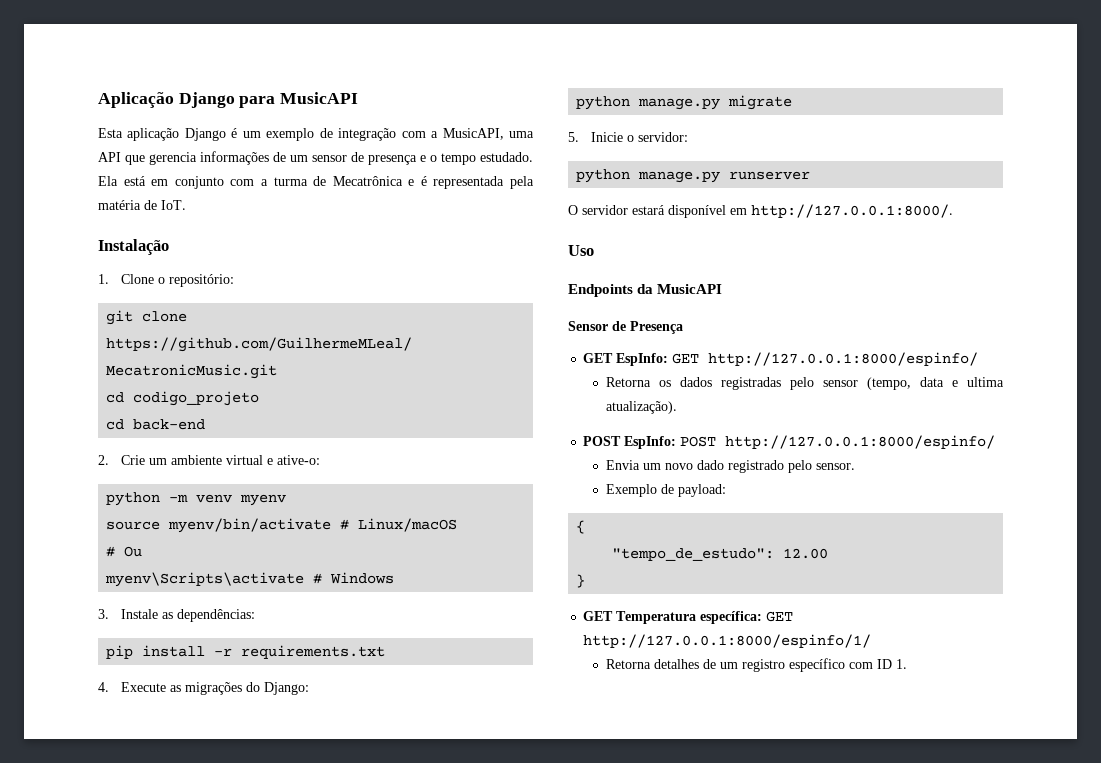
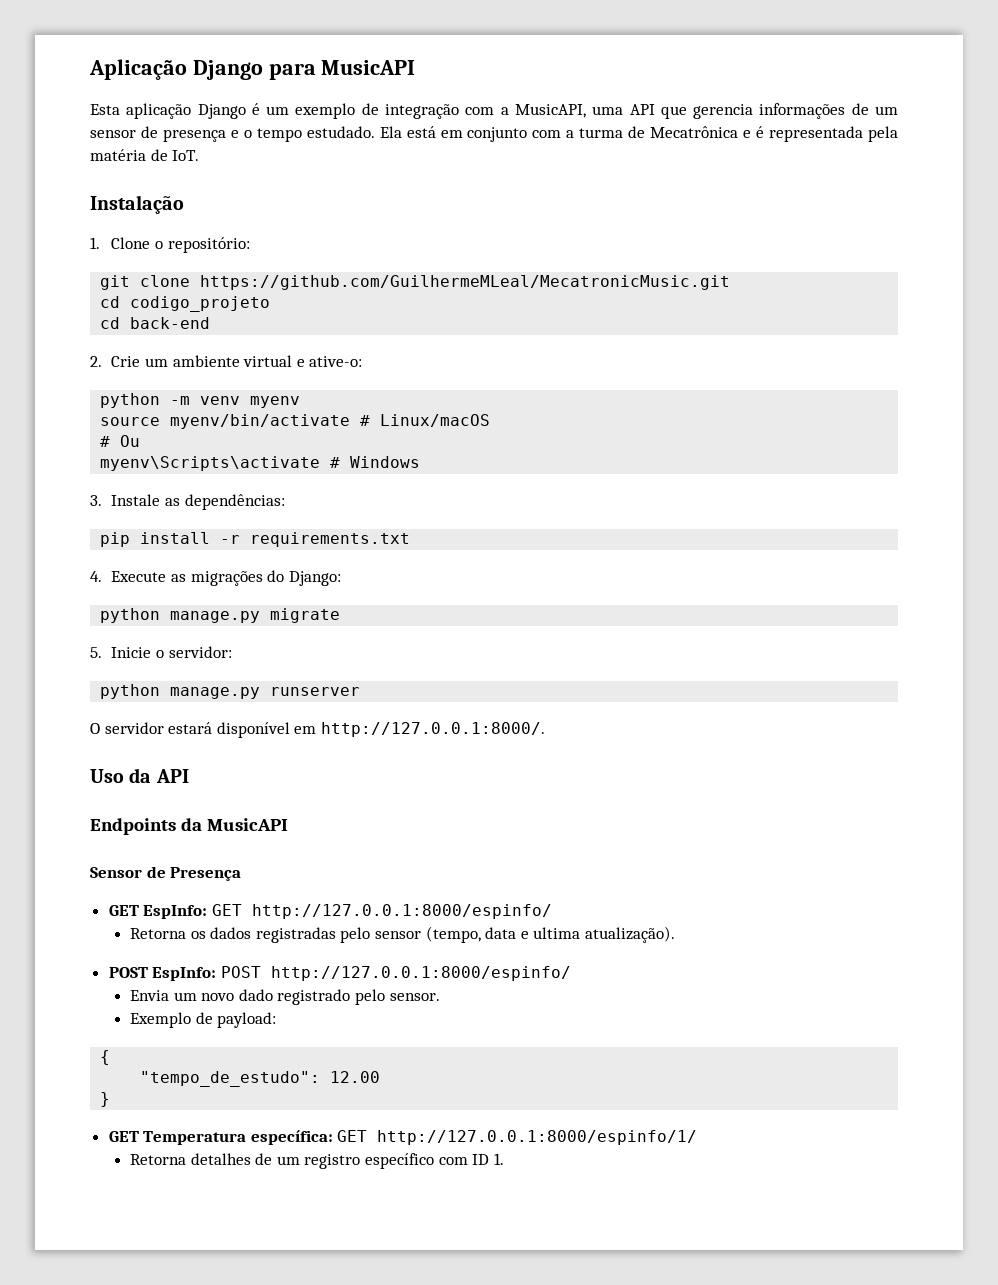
(594, 250) none -> [129,768,189,783] da API

